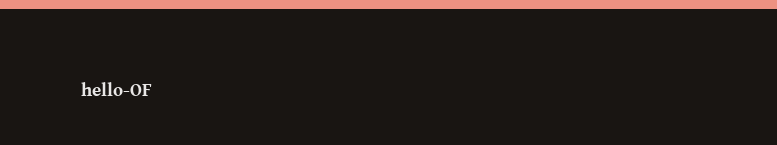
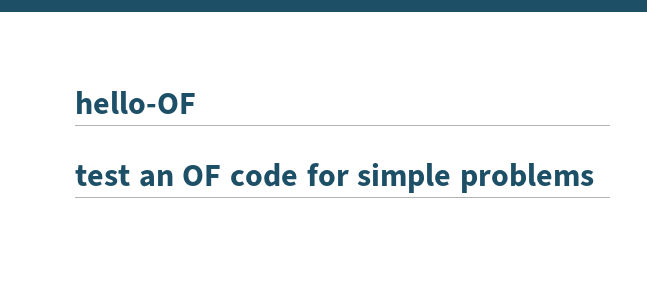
(152, 89) none -> [75,163,594,193] // test an OF code for simple problems

